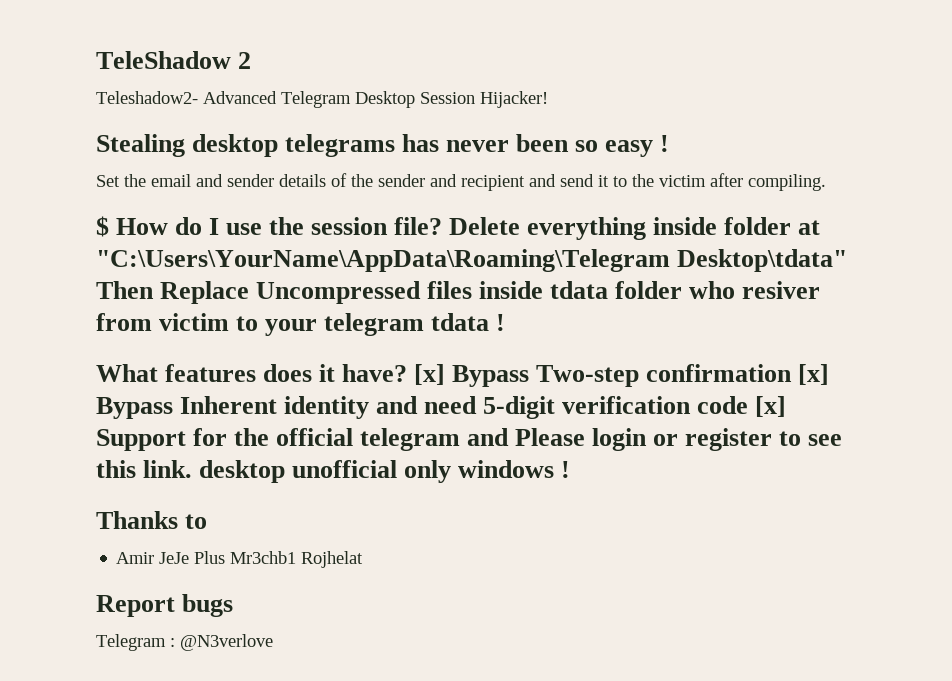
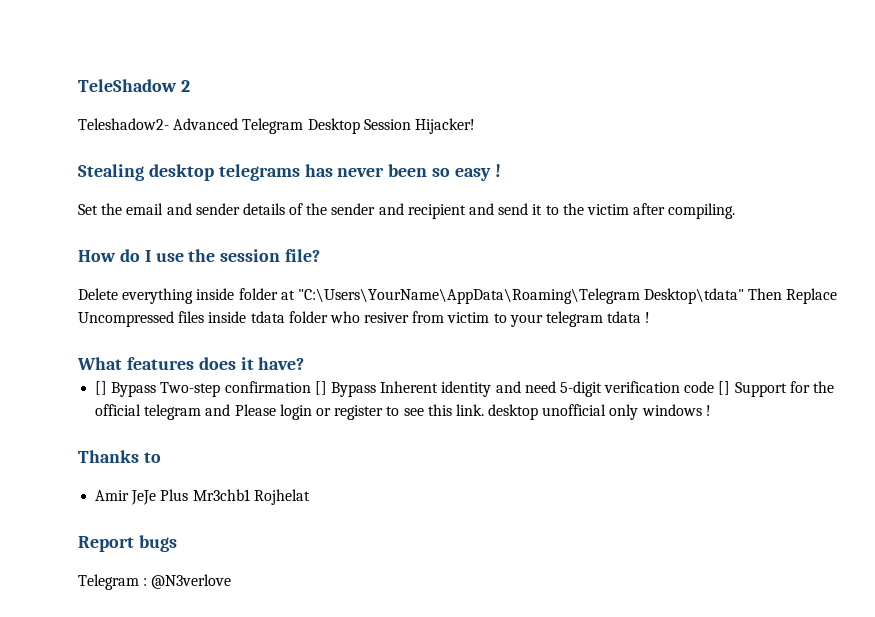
[96,216,109,237] $ -> (736, 211) none
(443, 226) none -> (321, 255) //
[414,364,446,385] [x] -> [95,381,108,395] // []
[798,364,830,385] [x] -> [314,381,327,395] []
[755,396,787,417] [x] -> [718,381,731,395] []

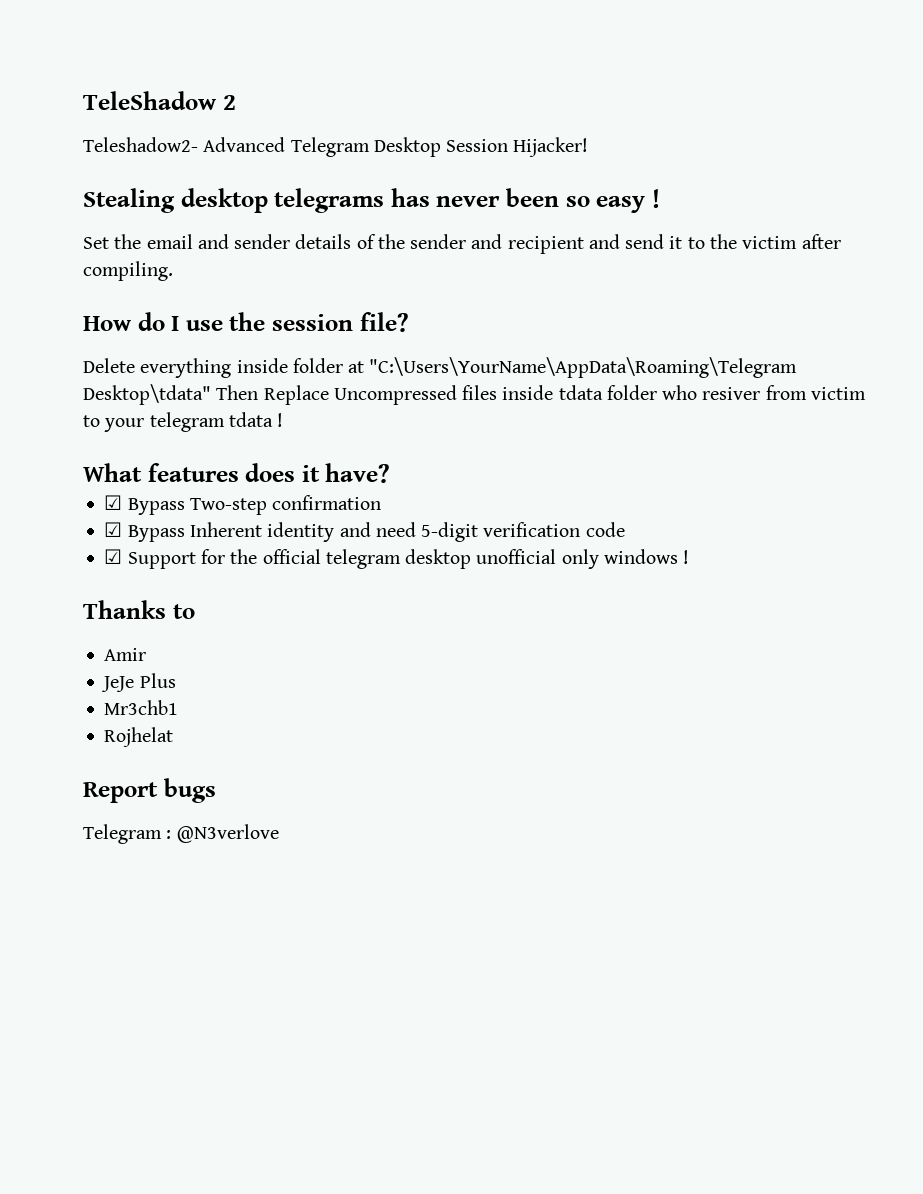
[95,381,108,395] [] -> [104,495,123,510] ☑
[314,381,327,395] [] -> [104,522,123,537] // ☑
[718,381,731,395] [] -> [104,549,123,564] // ☑
[205,404,484,420] and Please login or register to see this link. -> (401, 559) none
(130, 495) none -> (147, 654) //
(189, 495) none -> (176, 680) //
(250, 495) none -> (179, 707) //

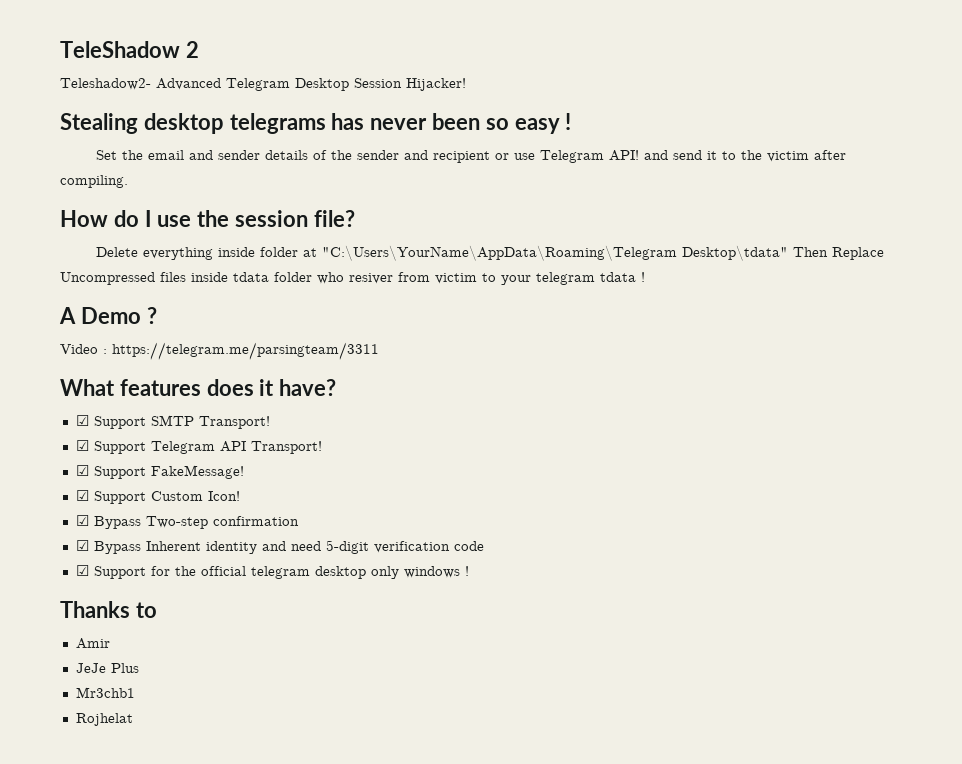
(584, 245) none -> [495,150,640,163] or use Telegram API!
(284, 420) none -> [59,307,157,324] [60,342,379,360] // A Demo ? // Video : https://telegram.me/parsingteam/3311
(391, 473) none -> [75,415,270,429] [75,440,322,454] [75,465,244,479] [75,490,240,504] // ☑ Support SMTP Transport! // ☑ Support Telegram API Transport! // ☑ Support FakeMessage! // ☑ Support Custom Icon!
[476,549,557,564] unofficial -> (366, 572) none
[83,778,216,803] [83,824,279,844] // Report bugs // Telegram : @N3verlove -> (133, 719) none

